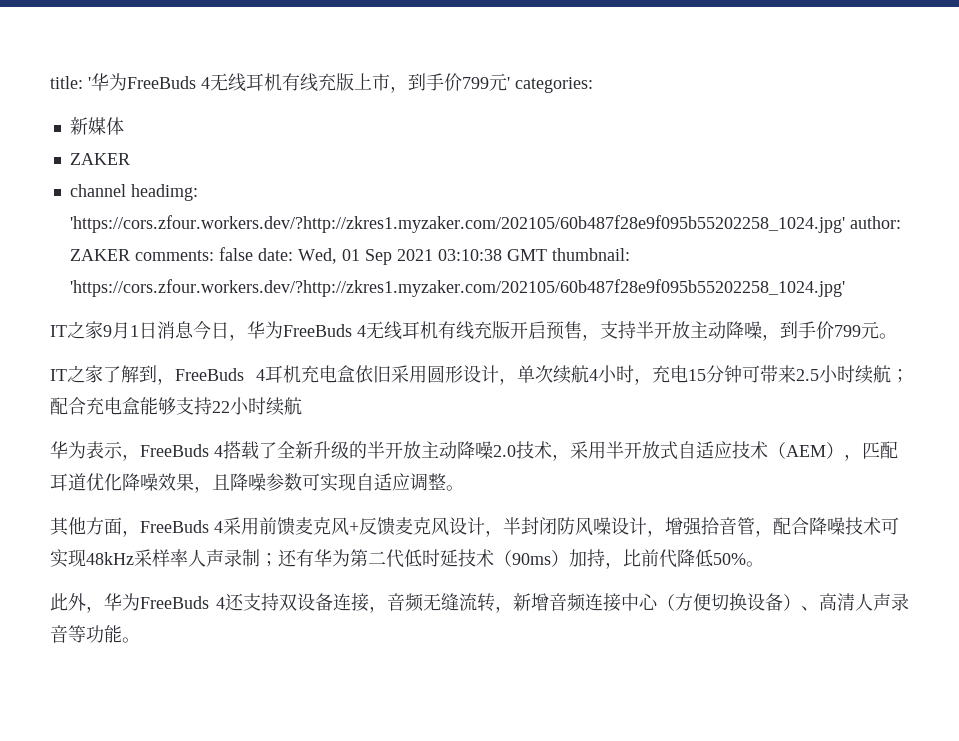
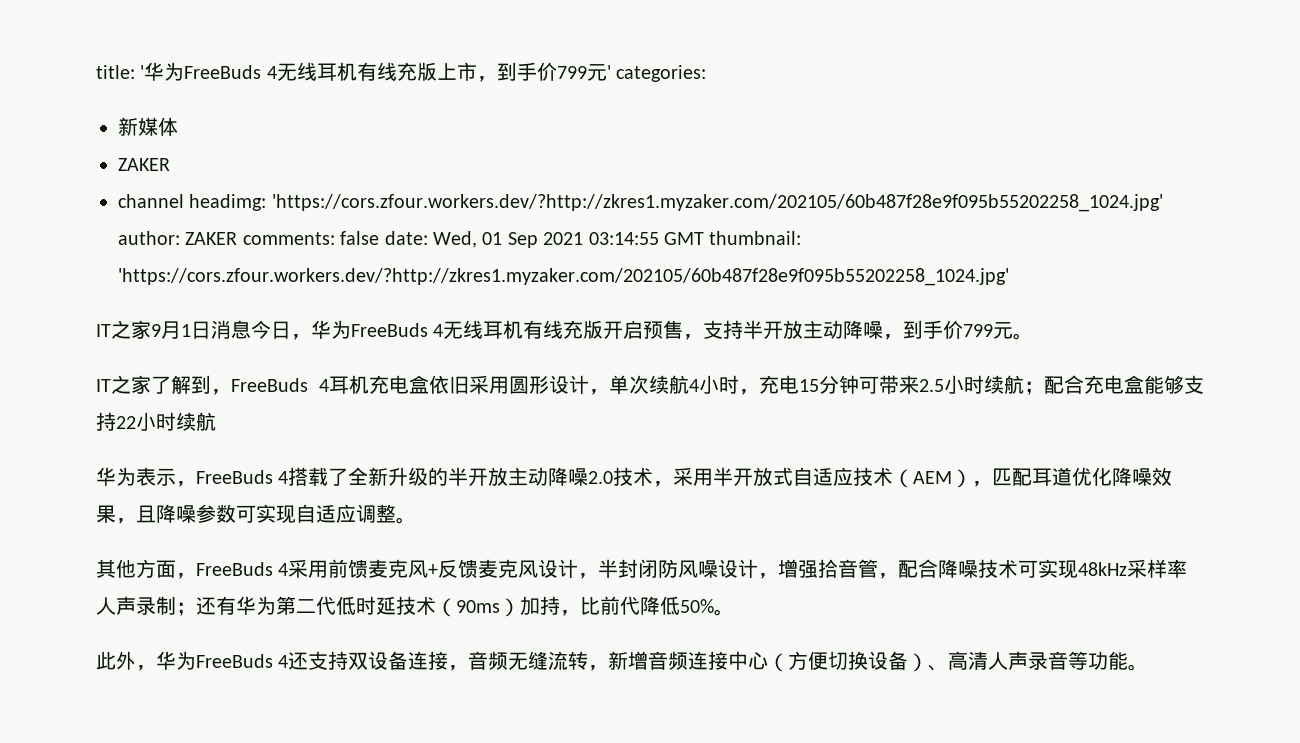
[437,249,502,261] 03:10:38 -> [588,232,659,245] 03:14:55

